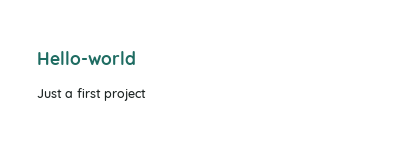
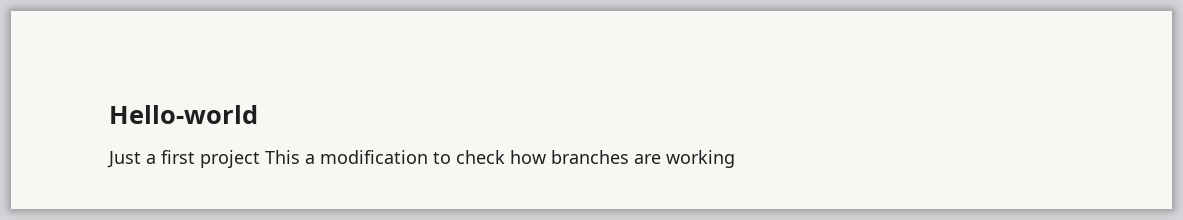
(147, 95) none -> [265,150,735,168] This a modification to check how branches are working

